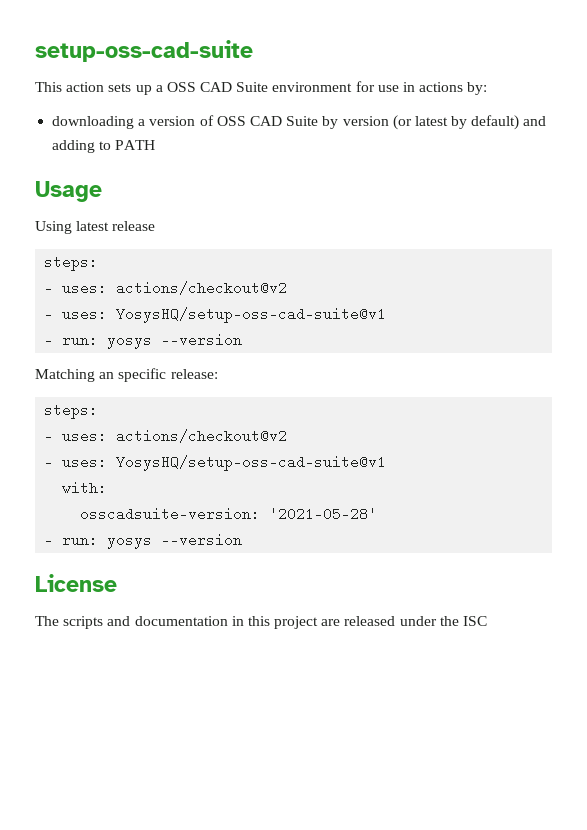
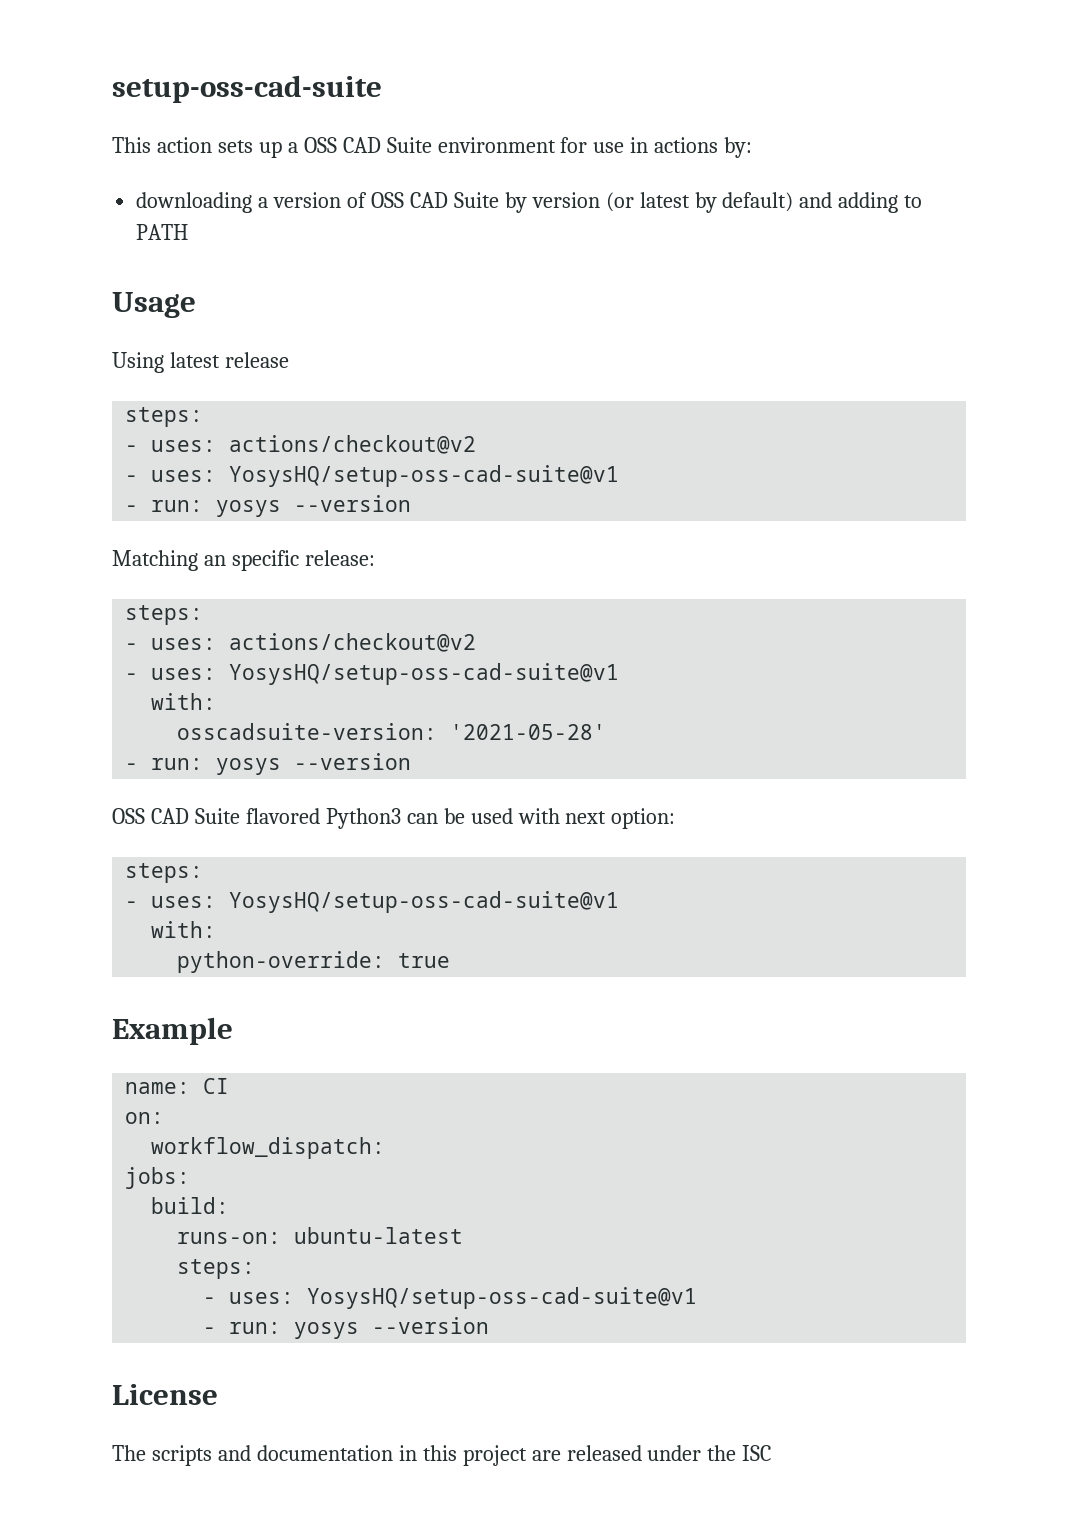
(243, 540) none -> [112,808,676,829] [125,863,204,883] [125,891,620,913] [151,921,217,938] [177,951,451,973] [112,1017,233,1045] [125,1078,230,1094] [125,1112,165,1124] [151,1137,386,1159] [125,1167,191,1189] [151,1197,230,1214] [177,1227,464,1244] [177,1259,256,1279] [203,1287,698,1309] [203,1317,490,1339] // OSS CAD Suite flavored Python3 can be used with next option: // steps: // - uses: YosysHQ/setup-oss-cad-suite@v1 // with: // python-override: true // Example // name: CI // on: // workflow_dispatch: // jobs: // build: // runs-on: ubuntu-latest // steps: // - uses: YosysHQ/setup-oss-cad-suite@v1 // - run: yosys --version

